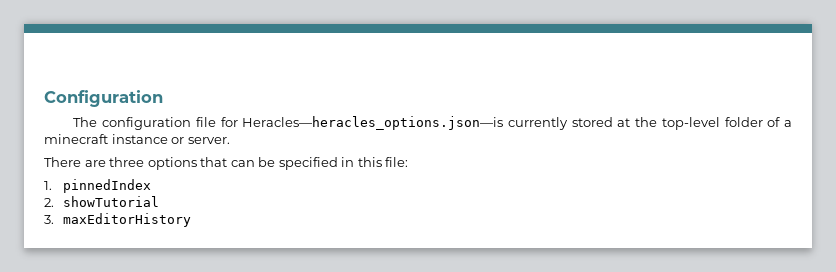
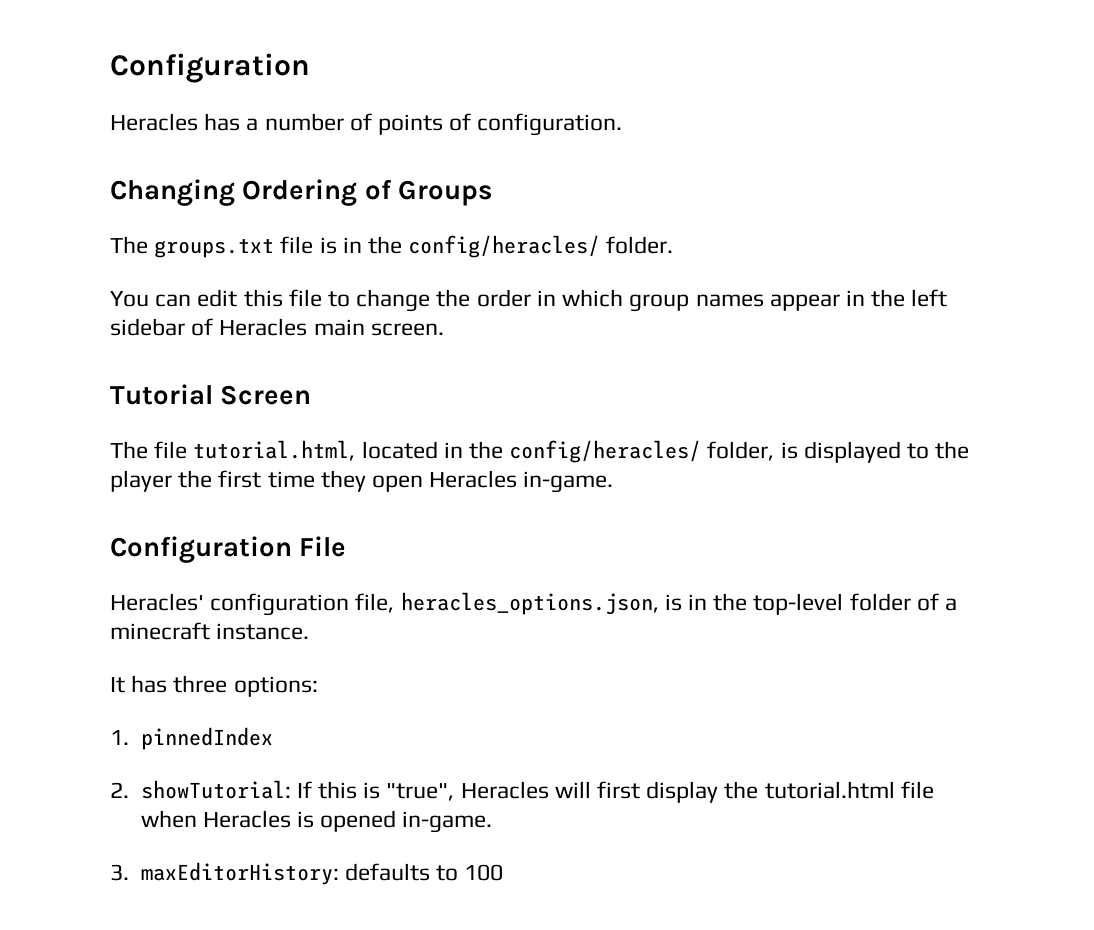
[73,116,631,130] The configuration file for Heracles—heracles_options.json—is currently stored at -> [110,113,623,136] [110,179,494,206] [110,235,674,258] [110,289,948,312] [110,318,444,336] [110,384,312,405] [110,440,970,463] [110,470,614,493] [110,536,347,563] [110,592,708,616] Heracles has a number of points of configuration. // Changing Ordering of Groups // The groups.txt file is in the config/heracles/ folder. // You can edit this file to change the order in which group names appear in the left sidebar of Heracles main screen. // Tutorial Screen // The file tutorial.html, located in the config/heracles/ folder, is displayed to the player the first time they open Heracles in-game. // Configuration File // Heracles' configuration file, heracles_options.json, is in
[111,134,230,144] [44,157,409,170] [44,179,152,193] [44,196,160,207] [44,213,192,227] instance or server. // There are three options that can be specified in this file: // 1. pinnedIndex // 2. showTutorial // 3. maxEditorHistory -> [216,623,310,640] [110,675,318,697] [110,727,273,750] [110,780,934,803] [140,810,493,833] [110,862,504,885] instance. // It has three options: // 1. pinnedIndex // 2. showTutorial: If this is "true", Heracles will first display the tutorial.html file when Heracles is opened in-game. // 3. maxEditorHistory: defaults to 100

